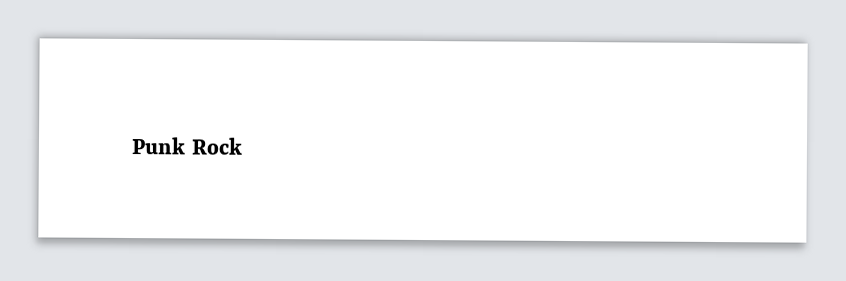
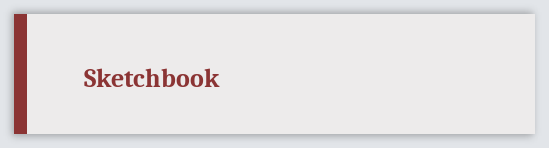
[131,137,243,155] Punk Rock -> [84,68,220,87] Sketchbook

